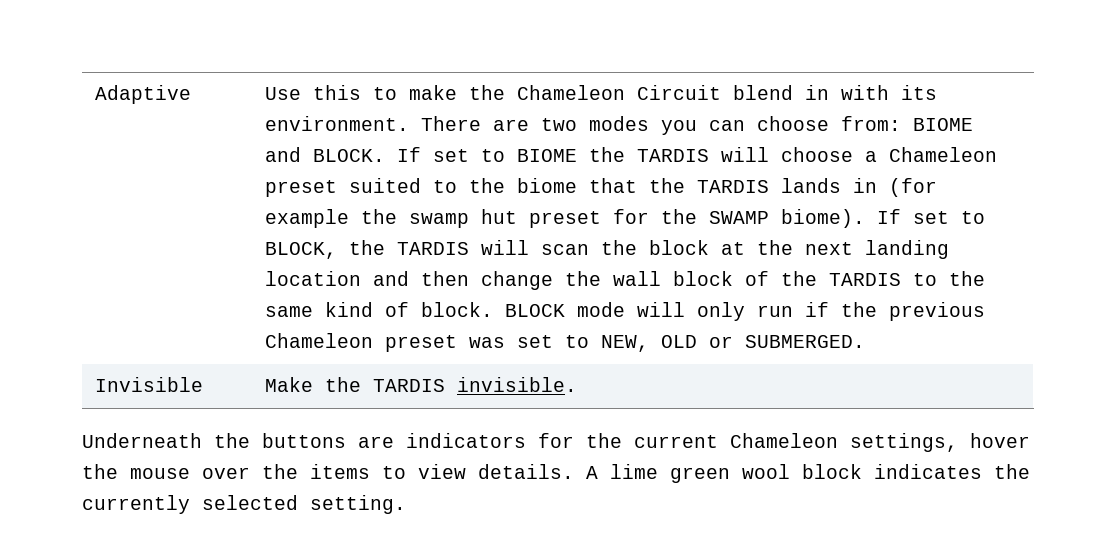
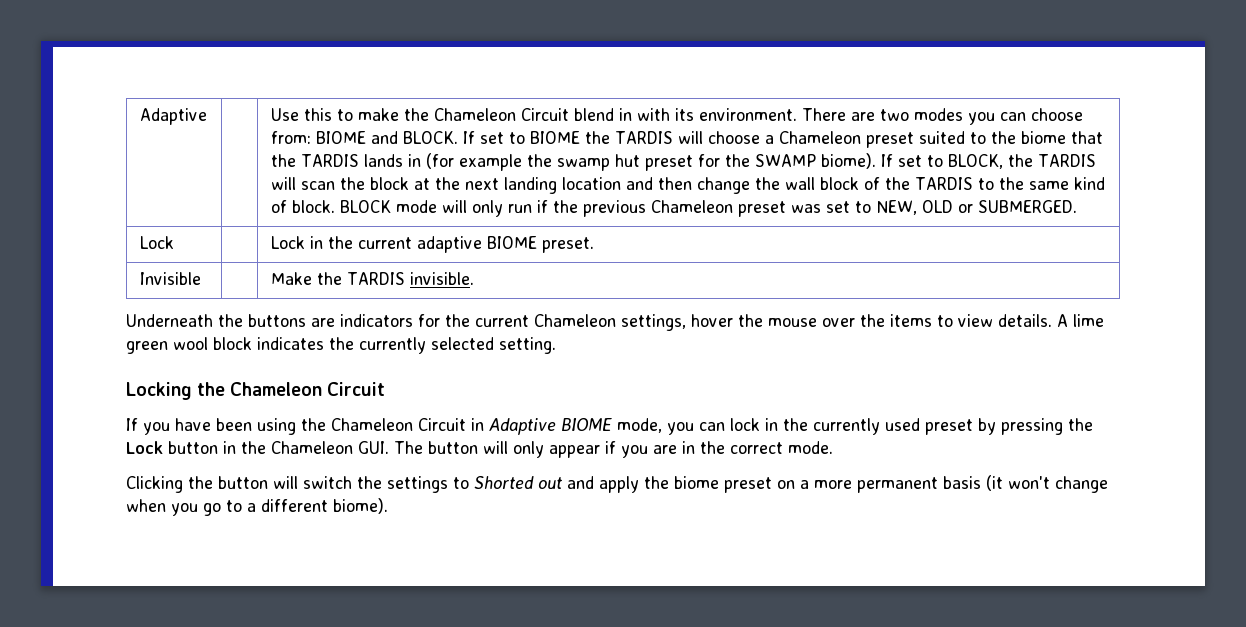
(866, 341) none -> [139,236,174,249] [270,236,594,253] // Lock | | Lock in the current adaptive BIOME preset.
(406, 504) none -> [126,382,386,400] [126,418,1093,435] [126,441,833,458] [126,475,1108,493] [126,498,388,516] // Locking the Chameleon Circuit // If you have been using the Chameleon Circuit in Adaptive BIOME mode, you can lock in the currently used preset by pressing the Lock button in the Chameleon GUI. The button will only appear if you are in the correct mode. // Clicking the button will switch the settings to Shorted out and apply the biome preset on a more permanent basis (it won't change when you go to a different biome).

